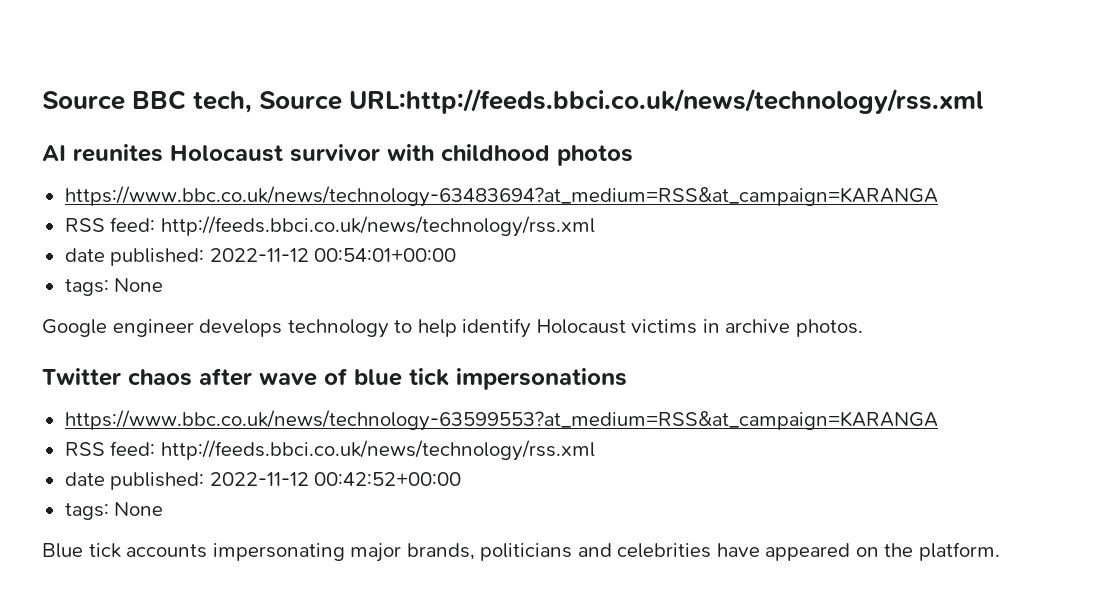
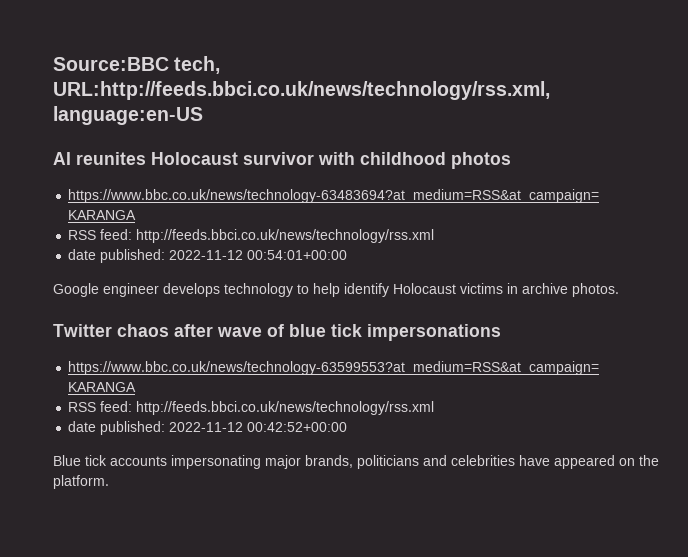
[42,88,984,114] Source BBC tech, Source URL:http://feeds.bbci.co.uk/news/technology/rss.xml -> [53,56,221,74] [53,81,550,100] [53,106,203,125] Source:BBC tech, URL:http://feeds.bbci.co.uk/news/technology/rss.xml, language:en-US
[64,278,164,296] // tags: None -> (348, 255) none
[64,502,164,520] // tags: None -> (348, 427) none

